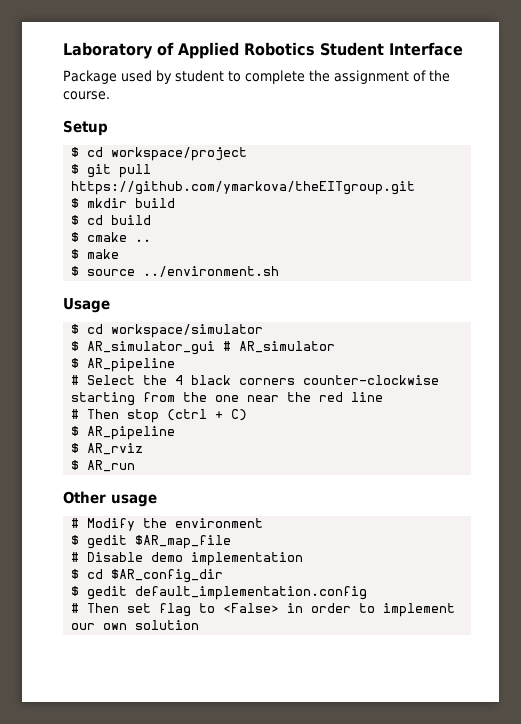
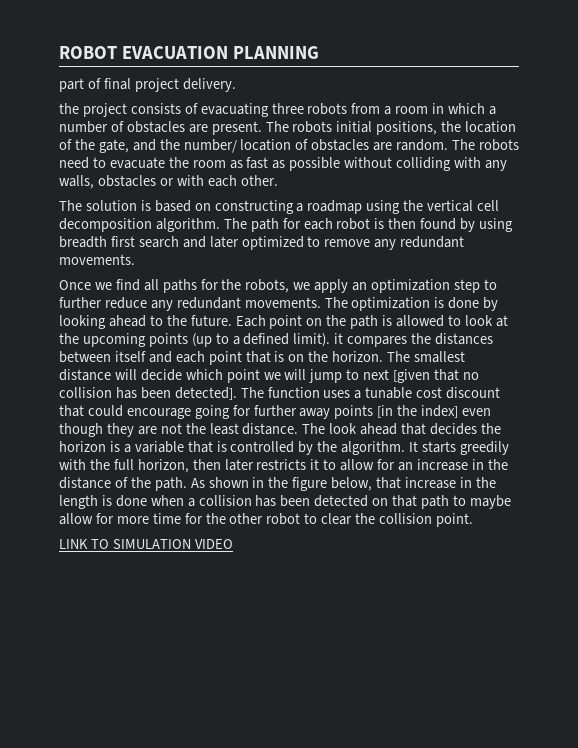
[63,42,463,59] [63,70,450,84] [63,91,110,100] [63,120,108,136] [71,147,248,161] [71,164,152,178] [71,181,416,195] [71,198,176,208] [71,215,152,225] [71,232,152,242] [71,249,120,259] [71,266,280,277] [63,298,110,313] [71,324,264,338] [71,341,336,355] [71,358,176,372] [71,375,440,385] [71,392,384,406] [71,409,248,423] [71,426,176,440] [71,443,144,455] [71,460,136,472] [63,491,157,507] [71,518,264,531] [71,535,232,549] [71,552,304,566] [71,569,224,583] [71,586,368,600] [71,603,456,617] [71,620,200,630] Laboratory of Applied Robotics Student Interface // Package used by student to complete the assignment of the course. // Setup // $ cd workspace/project // $ git pull https://github.com/ymarkova/theEITgroup.git // $ mkdir build // $ cd build // $ cmake .. // $ make // $ source ../environment.sh // Usage // $ cd workspace/simulator // $ AR_simulator_gui # AR_simulator // $ AR_pipeline // # Select the 4 black corners counter-clockwise starting from the one near the red line // # Then stop (ctrl + C) // $ AR_pipeline // $ AR_rviz // $ AR_run // Other usage // # Modify the environment // $ gedit $AR_map_file // # Disable demo implementation // $ cd $AR_config_dir // $ gedit default_implementation.config // # Then set flag to <False> in order to implement our own solution -> [59,46,319,59] [59,78,236,92] [59,103,496,117] [59,121,517,135] [59,139,519,153] [59,157,507,171] [59,175,278,189] [59,200,500,214] [59,218,514,232] [59,236,465,250] [59,254,135,265] [59,279,497,293] [59,297,499,311] [59,315,508,329] [59,333,494,347] [59,351,466,365] [59,369,479,383] [59,387,501,400] [59,405,492,419] [59,423,501,437] [59,441,509,455] [59,459,508,473] [59,477,496,491] [59,495,511,509] [59,513,473,527] [59,539,233,549] ROBOT EVACUATION PLANNING // part of final project delivery. // the project consists of evacuating three robots from a room in which a number of obstacles are present. The robots initial positions, the location of the gate, and the number/ location of obstacles are random. The robots need to evacuate the room as fast as possible without colliding with any walls, obstacles or with each other. // The solution is based on constructing a roadmap using the vertical cell decomposition algorithm. The path for each robot is then found by using breadth first search and later optimized to remove any redundant movements. // Once we find all paths for the robots, we apply an optimization step to further reduce any redundant movements. The optimization is done by looking ahead to the future. Each point on the path is allowed to look at the upcoming points (up to a defined limit). it compares the distances between itself and each point that is on the horizon. The smallest distance will decide which point we will jump to next [given that no collision has been detected]. The function uses a tunable cost discount that could encourage going for further away points [in the index] even though they are not the least distance. The look ahead that decides the horizon is a variable that is controlled by the algorithm. It starts greedily with the full horizon, then later restricts it to allow for an increase in the distance of the path. As shown in the figure below, that increase in the length is done when a collision has been detected on that path to maybe allow for more time for the other robot to clear the collision point. // LINK TO SIMULATION VIDEO

